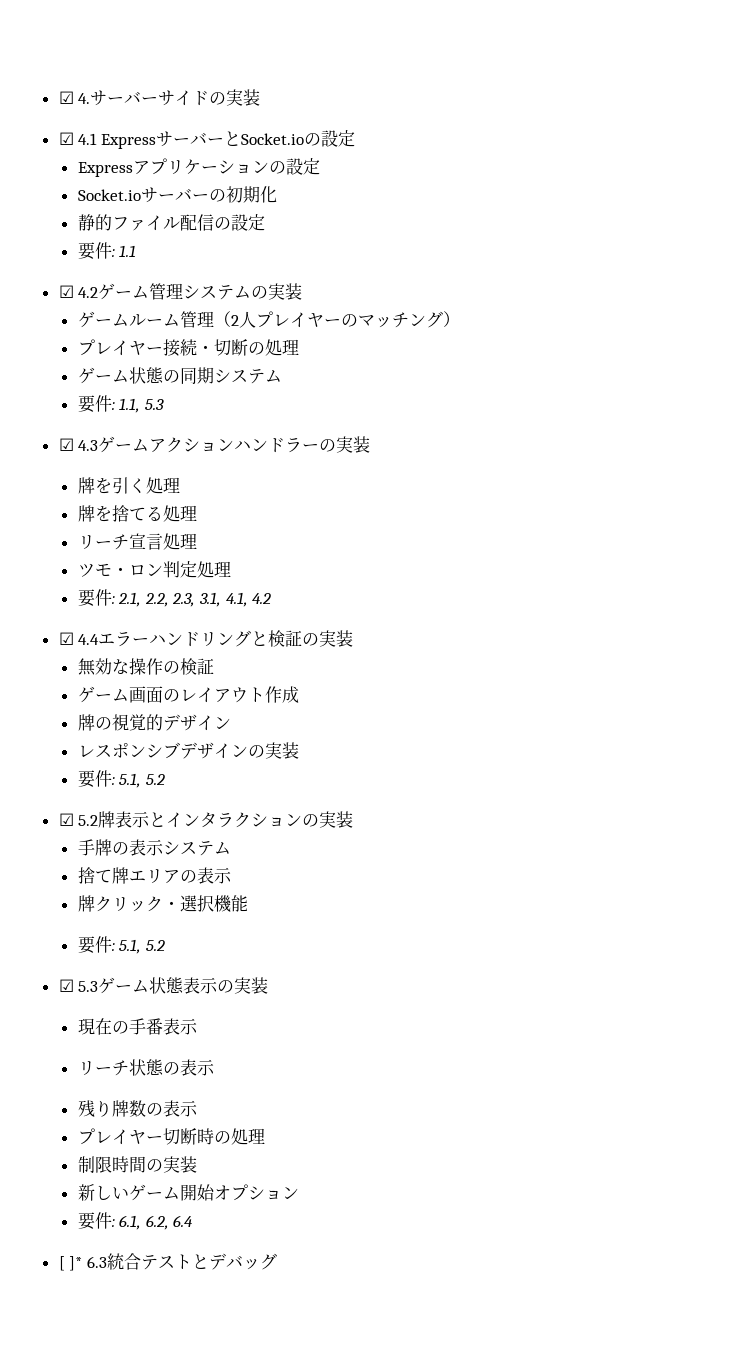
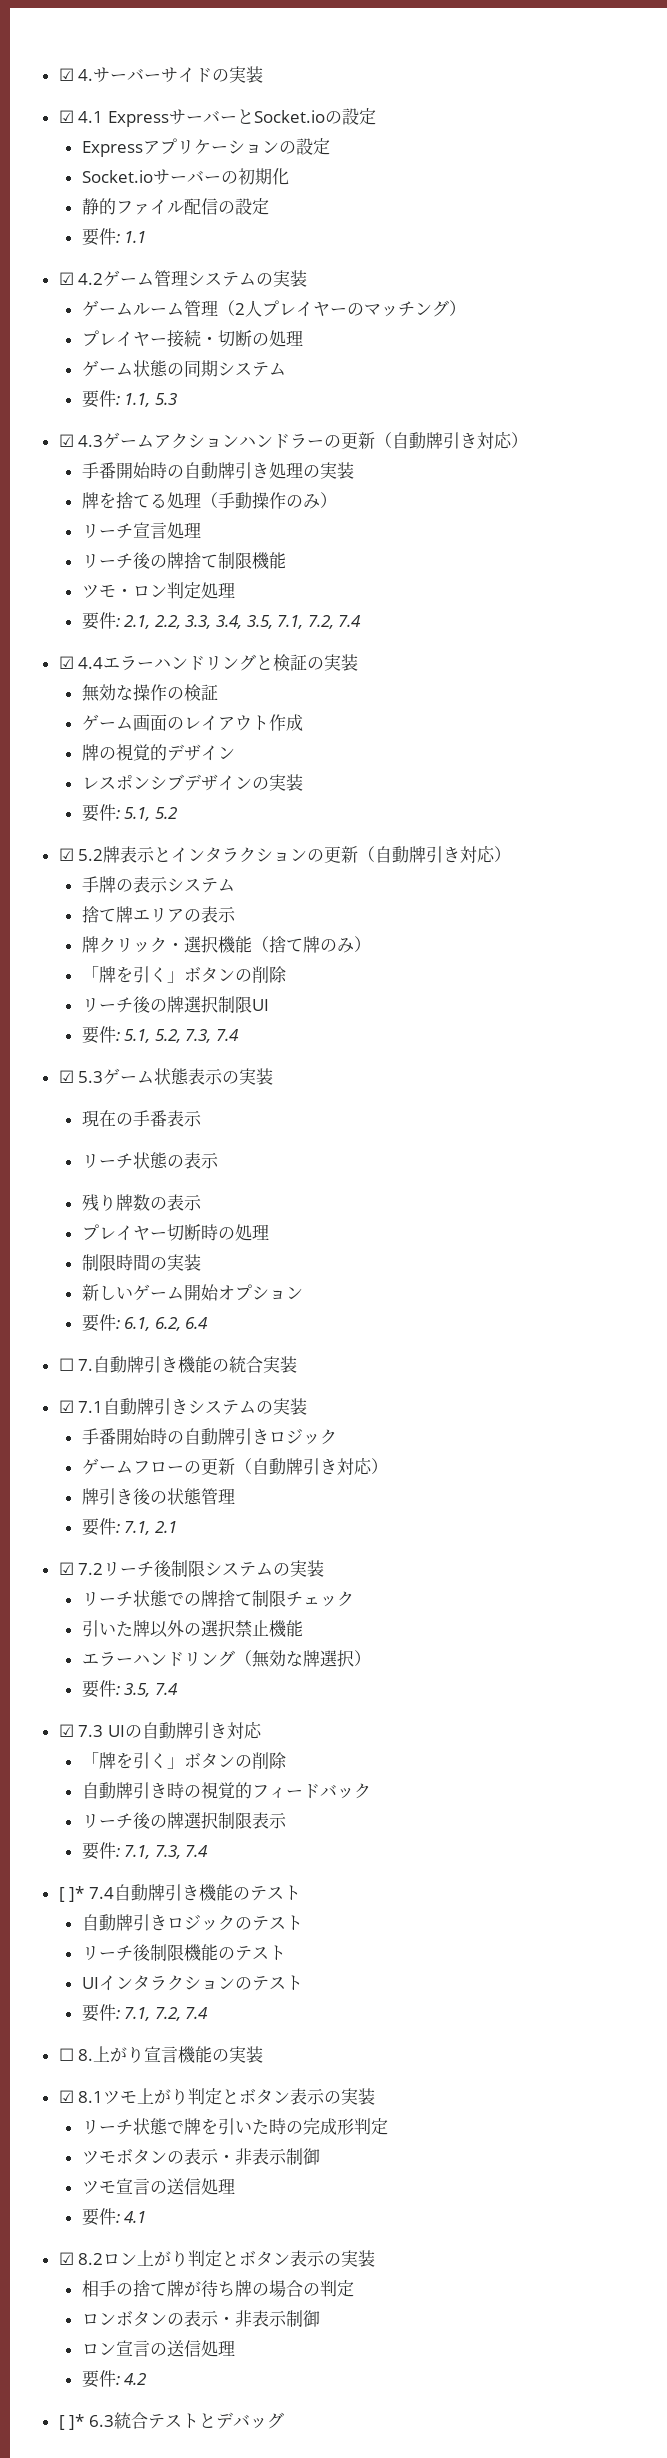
[336,436,371,453] [77,477,180,494] 実装 // 牌を引く処理 -> [341,432,529,449] [81,462,354,479] 更新（自動牌引き対応） // 手番開始時の自動牌引き処理の実装
(197, 513) none -> [200,492,337,509] （手動操作のみ）
(197, 541) none -> [81,552,286,569] // リーチ後の牌捨て制限機能
[172,592,272,607] 2.3, 3.1, 4.1, 4.2 -> [185,615,362,629] 3.3, 3.4, 3.5, 7.1, 7.2, 7.4
[319,811,354,828] 実装 -> [324,846,512,863] 更新（自動牌引き対応）
[77,936,165,954] // 要件: 5.1, 5.2 -> [251,936,371,953] [81,966,287,983] [81,996,269,1013] [81,1026,239,1044] （捨て牌のみ） // 「牌を引く」ボタンの削除 // リーチ後の牌選択制限UI // 要件: 5.1, 5.2, 7.3, 7.4
(194, 1221) none -> [58,1356,298,1373] [58,1398,308,1415] [81,1428,337,1445] [81,1458,388,1475] [81,1488,235,1505] [81,1518,177,1536] [58,1560,325,1577] [81,1590,354,1607] [81,1620,303,1638] [81,1650,371,1668] [81,1680,178,1698] [58,1722,262,1739] [81,1752,287,1769] [81,1782,371,1799] [81,1812,287,1829] [81,1842,209,1860] [58,1884,301,1902] [81,1914,303,1931] [81,1944,286,1961] [81,1975,303,1991] [81,2004,209,2022] [58,2046,264,2063] [58,2088,376,2105] [81,2118,388,2135] [81,2148,320,2165] [81,2178,235,2195] [81,2208,147,2226] [58,2250,376,2267] [81,2280,354,2297] [81,2310,320,2327] [81,2340,235,2357] [81,2370,147,2388] // ☐ 7.自動牌引き機能の統合実装 // ☑ 7.1自動牌引きシステムの実装 // 手番開始時の自動牌引きロジック // ゲームフローの更新（自動牌引き対応） // 牌引き後の状態管理 // 要件: 7.1, 2.1 // ☑ 7.2リーチ後制限システムの実装 // リーチ状態での牌捨て制限チェック // 引いた牌以外の選択禁止機能 // エラーハンドリング（無効な牌選択） // 要件: 3.5, 7.4 // ☑ 7.3 UIの自動牌引き対応 // 「牌を引く」ボタンの削除 // 自動牌引き時の視覚的フィードバック // リーチ後の牌選択制限表示 // 要件: 7.1, 7.3, 7.4 // [ ]* 7.4自動牌引き機能のテスト // 自動牌引きロジックのテスト // リーチ後制限機能のテスト // UIインタラクションのテスト // 要件: 7.1, 7.2, 7.4 // ☐ 8.上がり宣言機能の実装 // ☑ 8.1ツモ上がり判定とボタン表示の実装 // リーチ状態で牌を引いた時の完成形判定 // ツモボタンの表示・非表示制御 // ツモ宣言の送信処理 // 要件: 4.1 // ☑ 8.2ロン上がり判定とボタン表示の実装 // 相手の捨て牌が待ち牌の場合の判定 // ロンボタンの表示・非表示制御 // ロン宣言の送信処理 // 要件: 4.2

